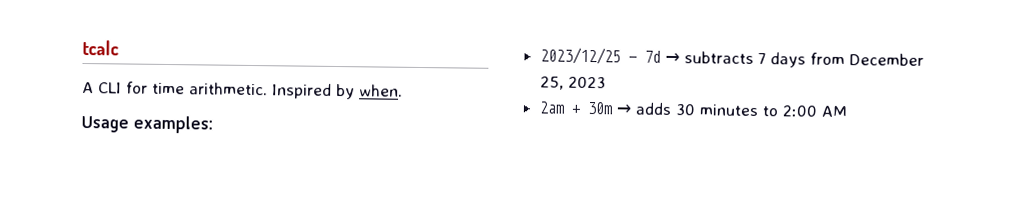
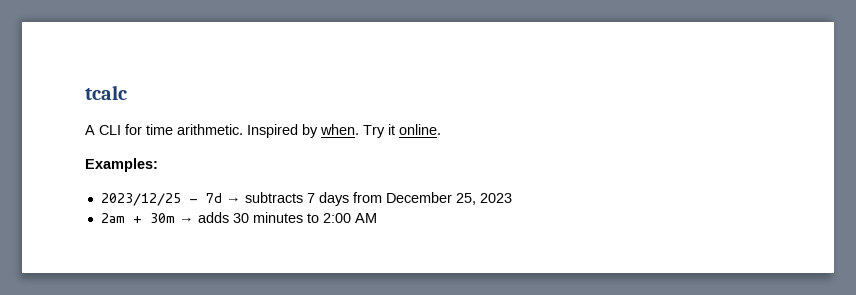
[81,115,213,134] // Usage examples: -> [363,124,441,138] [85,158,158,172] Try it online. // Examples:

